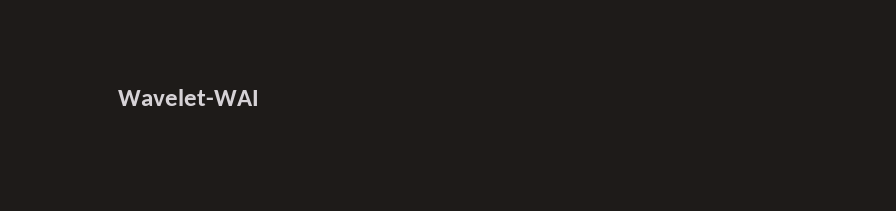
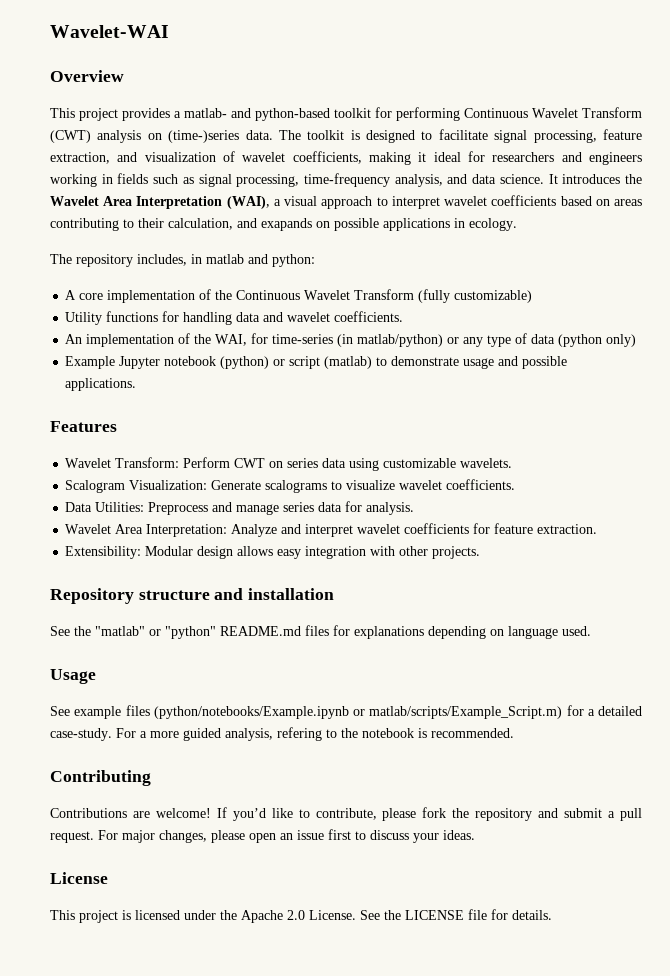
(259, 97) none -> [50,70,124,82] [50,107,642,121] [50,129,642,143] [50,151,642,165] [50,173,642,187] [50,195,642,209] [50,218,517,231] [50,254,315,267] [65,289,533,303] [65,311,404,325] [65,333,637,347] [65,356,568,369] [65,378,137,391] [50,421,117,432] [65,457,513,471] [65,479,516,493] [65,501,415,515] [65,523,598,537] [65,546,481,559] [50,588,335,604] [50,625,591,639] [50,669,96,684] [50,705,642,719] [50,727,514,741] [50,770,151,786] [50,807,642,821] [50,829,475,843] [50,872,108,884] [50,909,552,923] // Overview // This project provides a matlab- and python-based toolkit for performing Continuous Wavelet Transform (CWT) analysis on (time-)series data. The toolkit is designed to facilitate signal processing, feature extraction, and visualization of wavelet coefficients, making it ideal for researchers and engineers working in fields such as signal processing, time-frequency analysis, and data science. It introduces the Wavelet Area Interpretation (WAI), a visual approach to interpret wavelet coefficients based on areas contributing to their calculation, and exapands on possible applications in ecology. // The repository includes, in matlab and python: // A core implementation of the Continuous Wavelet Transform (fully customizable) // Utility functions for handling data and wavelet coefficients. // An implementation of the WAI, for time-series (in matlab/python) or any type of data (python only) // Example Jupyter notebook (python) or script (matlab) to demonstrate usage and possible applications. // Features // Wavelet Transform: Perform CWT on series data using customizable wavelets. // Scalogram Visualization: Generate scalograms to visualize wavelet coefficients. // Data Utilities: Preprocess and manage series data for analysis. // Wavelet Area Interpretation: Analyze and interpret wavelet coefficients for feature extraction. // Extensibility: Modular design allows easy integration with other projects. // Repository structure and installation // See the "matlab" or "python" README.md files for explanations depending on language used. // Usage // See example files (python/notebooks/Example.ipynb or matlab/scripts/Example_Script.m) for a detailed case-study. For a more guided analysis, refering to the notebook is recommended. // Contributing // Contributions are welcome! If you’d like to contribute, please fork the repository and submit a pull request. For major changes, please open an issue first to discuss your ideas. // License // This project is licensed under the Apache 2.0 License. See the LICENSE file for details.

